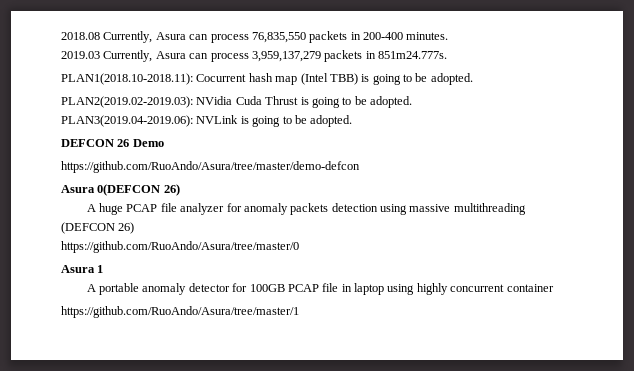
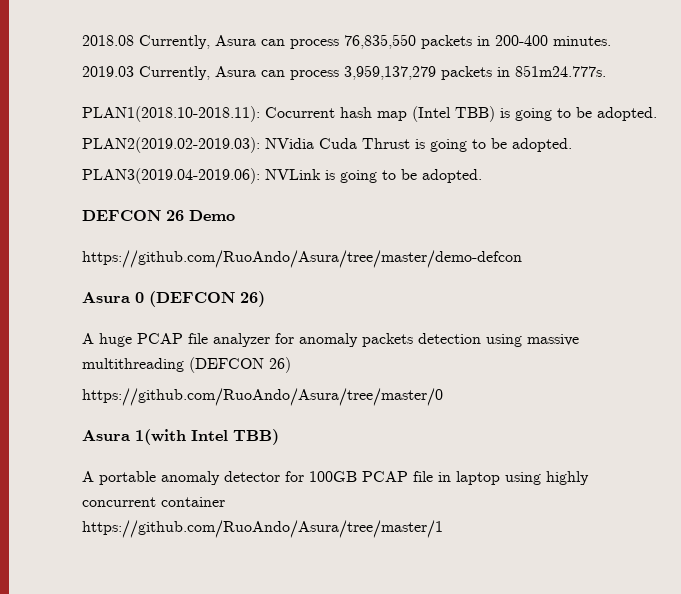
[97,184,161,196] 0(DEFCON -> [135,291,235,307] 0 (DEFCON
[97,265,104,273] 1 -> [135,429,279,445] 1(with Intel TBB)

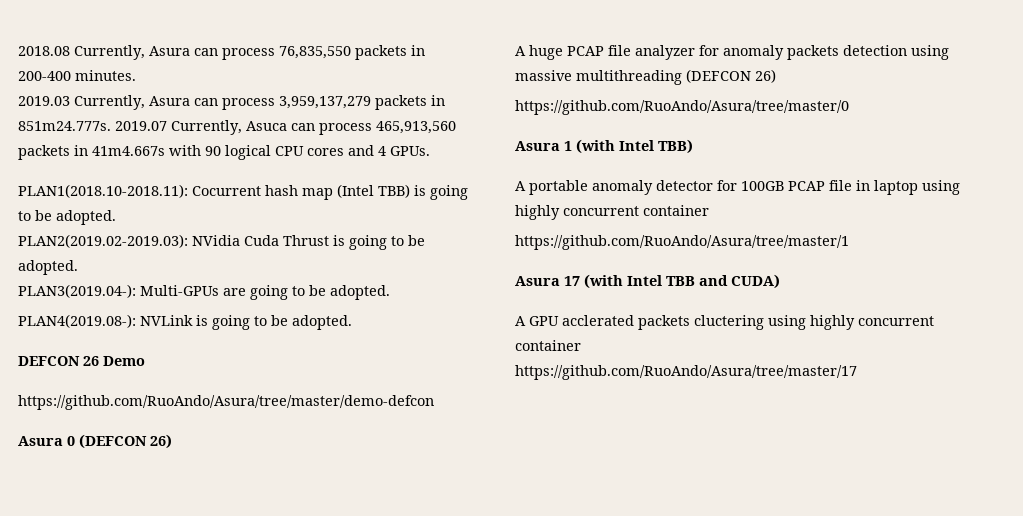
(606, 71) none -> [115,120,456,135] [18,145,430,160] 2019.07 Currently, Asuca can process 465,913,560 packets in 41m4.667s with 90 logical CPU cores and 4 GPUs.
[82,168,260,184] PLAN3(2019.04-2019.06): -> [18,284,390,300] [18,314,136,328] PLAN3(2019.04-): Multi-GPUs are going to be adopted. // PLAN4(2019.08-):
[135,429,186,445] 1(with -> [564,139,615,154] 1 (with
(443, 529) none -> [515,274,780,289] [515,315,934,330] [515,340,581,351] [515,365,857,380] // Asura 17 (with Intel TBB and CUDA) // A GPU acclerated packets cluctering using highly concurrent container // https://github.com/RuoAndo/Asura/tree/master/17

